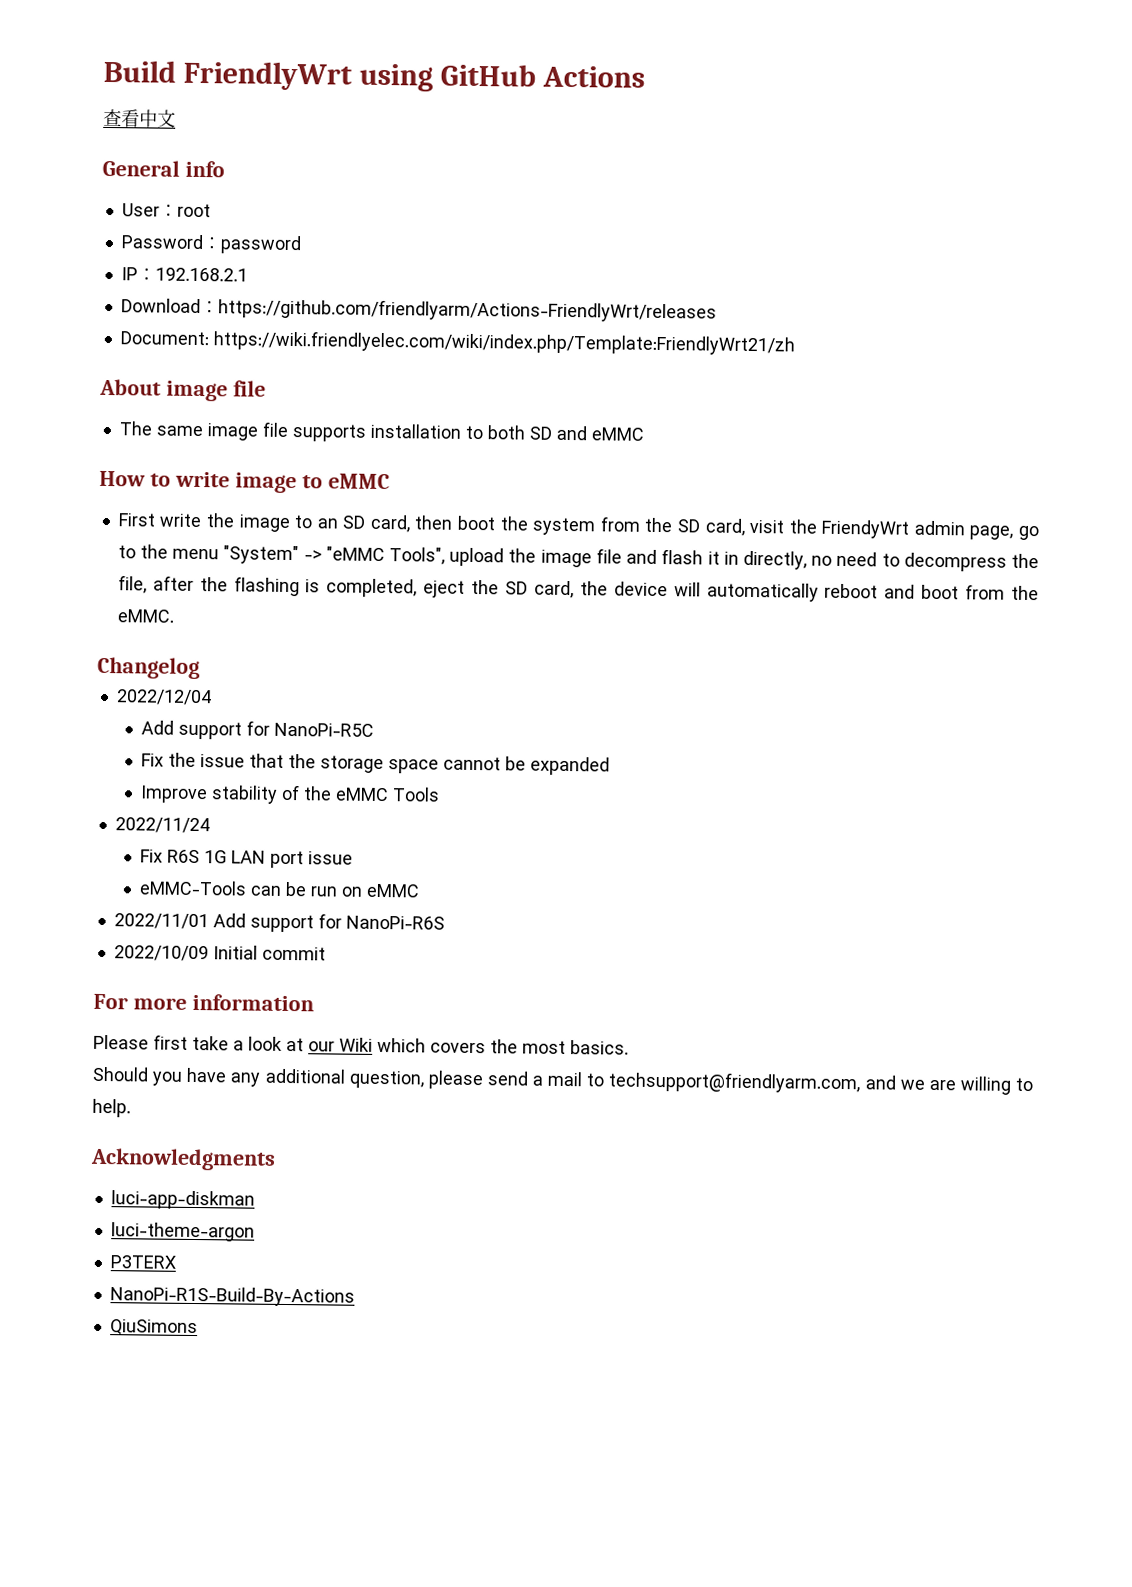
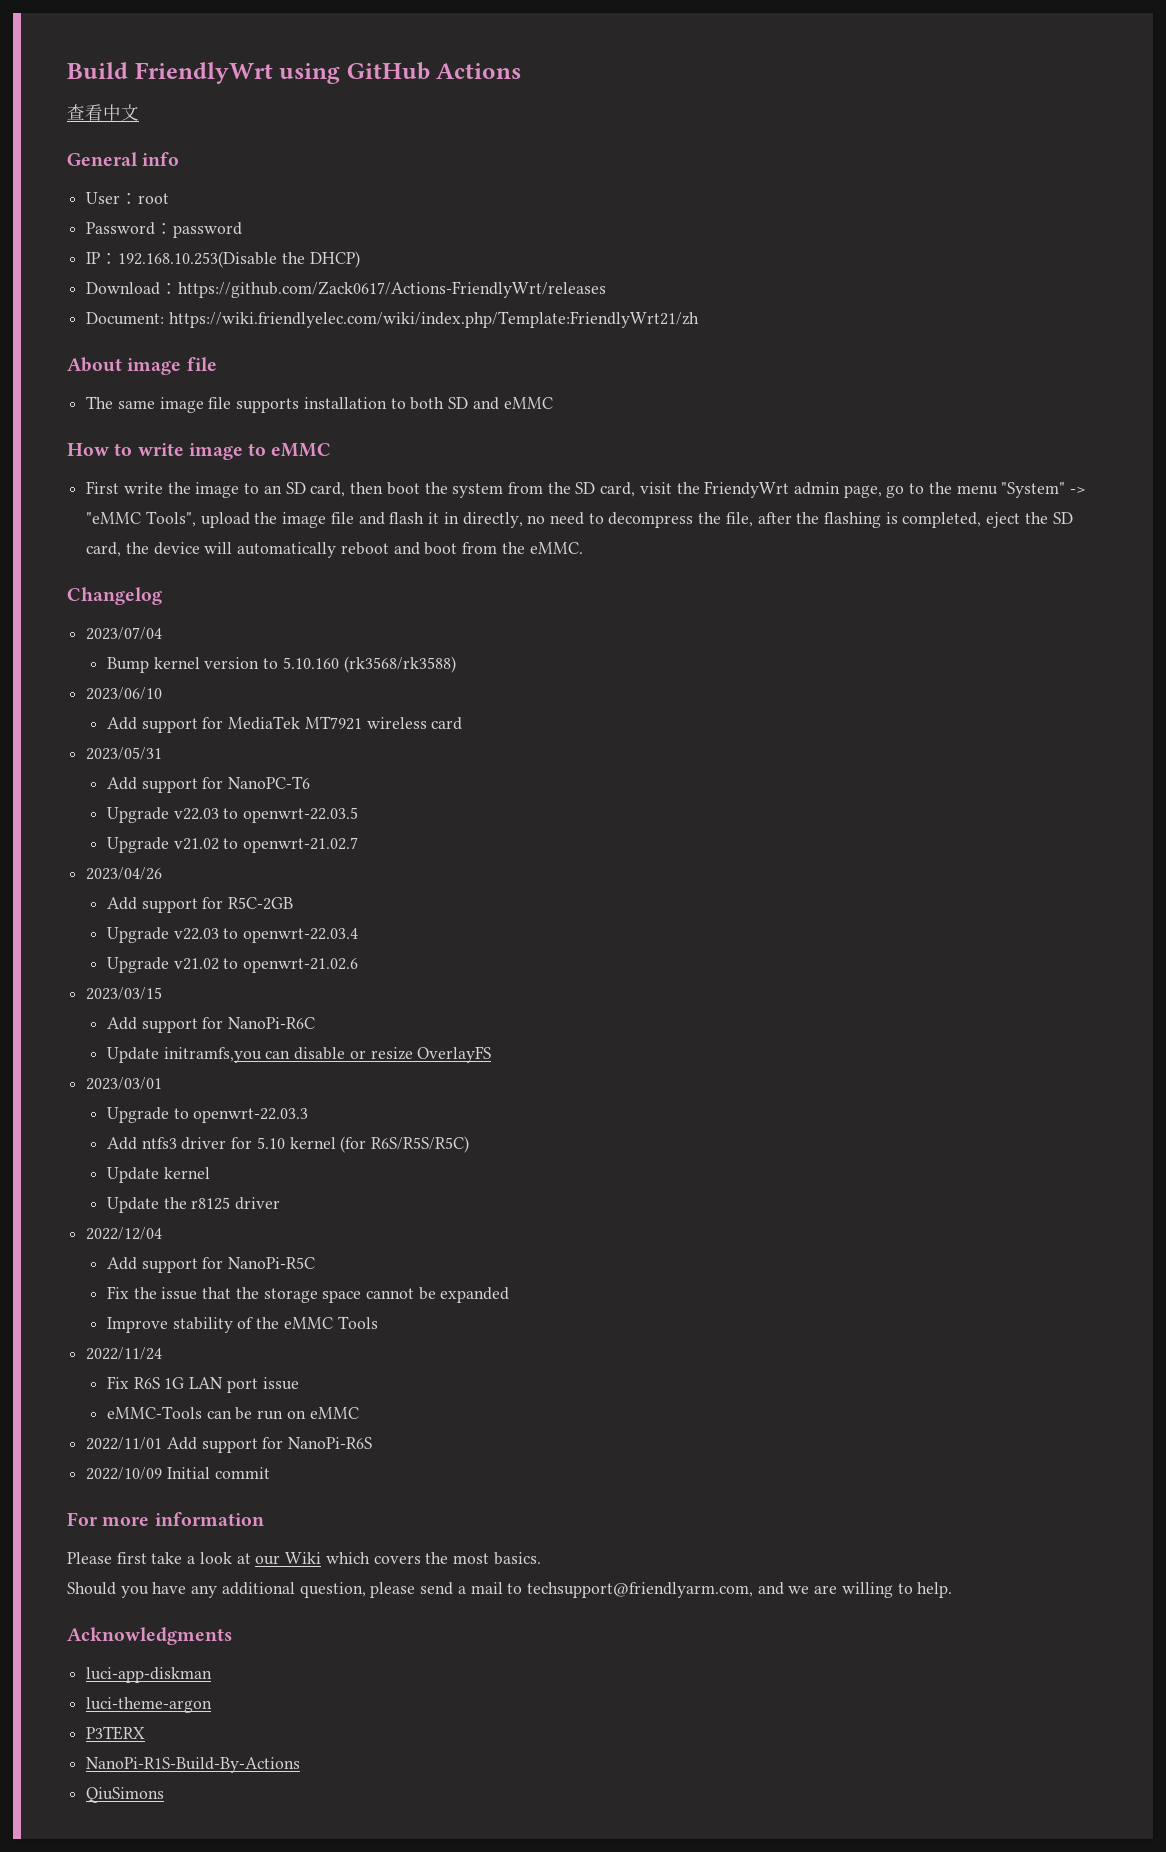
[154,267,248,282] 192.168.2.1 -> [118,251,360,268] 192.168.10.253(Disable the DHCP)
[217,298,717,323] https://github.com/friendlyarm/Actions-FriendlyWrt/releases -> [178,281,607,298] https://github.com/Zack0617/Actions-FriendlyWrt/releases
(200, 668) none -> [86,627,163,640] [106,656,456,673] [86,687,163,700] [106,716,463,733] [86,747,163,760] [106,776,311,793] [106,807,359,823] [106,837,359,853] [86,867,163,880] [106,897,294,913] [106,927,359,943] [106,957,359,973] [86,987,163,1000] [106,1017,316,1033] [106,1046,492,1063] [86,1077,163,1090] [106,1107,309,1123] [106,1136,470,1153] [106,1167,210,1183] [106,1197,281,1213] // 2023/07/04 // Bump kernel version to 5.10.160 (rk3568/rk3588) // 2023/06/10 // Add support for MediaTek MT7921 wireless card // 2023/05/31 // Add support for NanoPC-T6 // Upgrade v22.03 to openwrt-22.03.5 // Upgrade v21.02 to openwrt-21.02.7 // 2023/04/26 // Add support for R5C-2GB // Upgrade v22.03 to openwrt-22.03.4 // Upgrade v21.02 to openwrt-21.02.6 // 2023/03/15 // Add support for NanoPi-R6C // Update initramfs,you can disable or resize OverlayFS // 2023/03/01 // Upgrade to openwrt-22.03.3 // Add ntfs3 driver for 5.10 kernel (for R6S/R5S/R5C) // Update kernel // Update the r8125 driver

